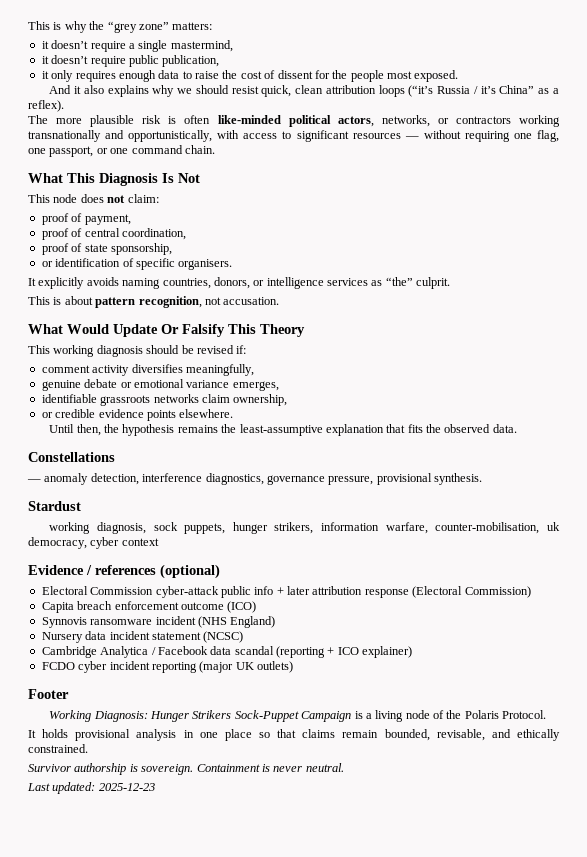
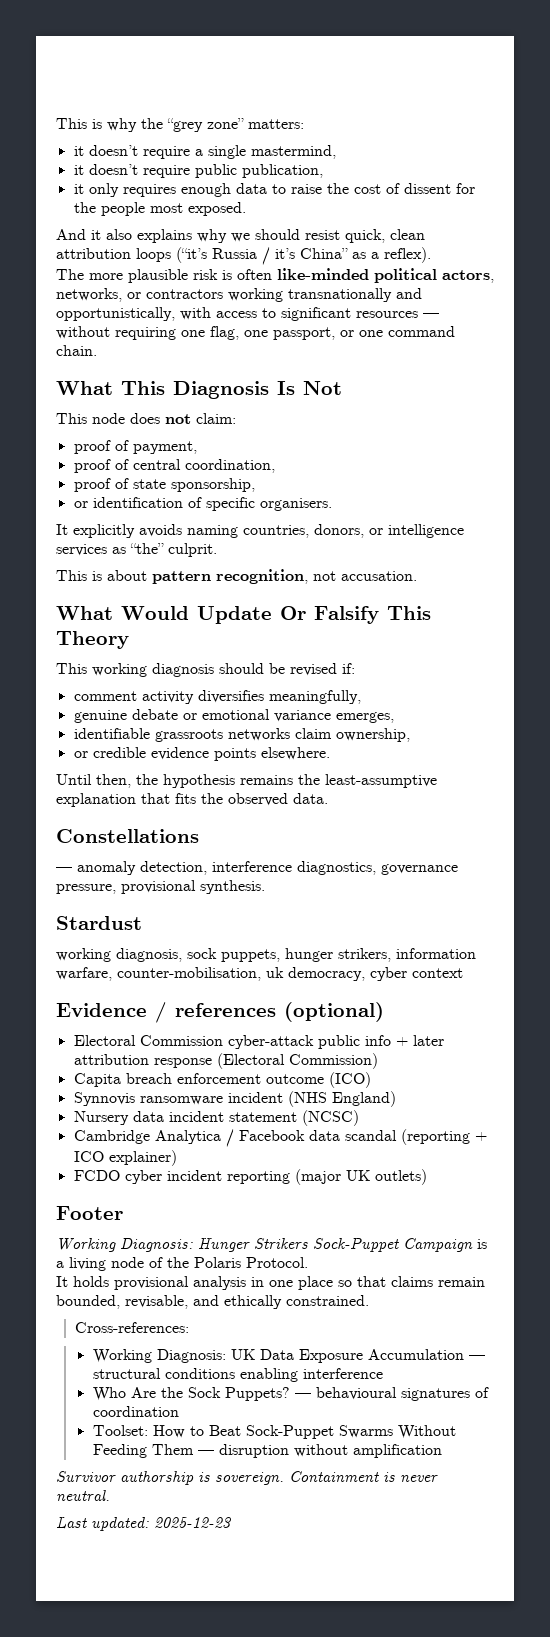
(88, 748) none -> [74,1322,189,1333] [92,1349,485,1363] [92,1368,383,1382] [92,1387,489,1401] [92,1406,179,1417] [92,1425,456,1439] [92,1444,442,1458] // Cross-references: // Working Diagnosis: UK Data Exposure Accumulation — structural conditions enabling interference // Who Are the Sock Puppets? — behavioural signatures of coordination // Toolset: How to Beat Sock-Puppet Swarms Without Feeding Them — disruption without amplification

